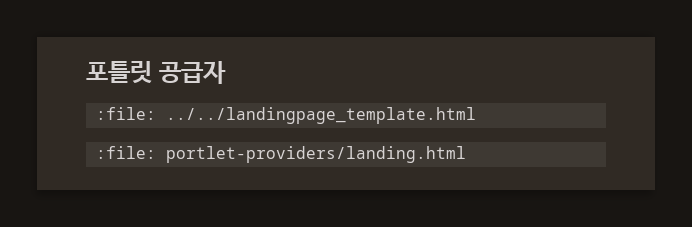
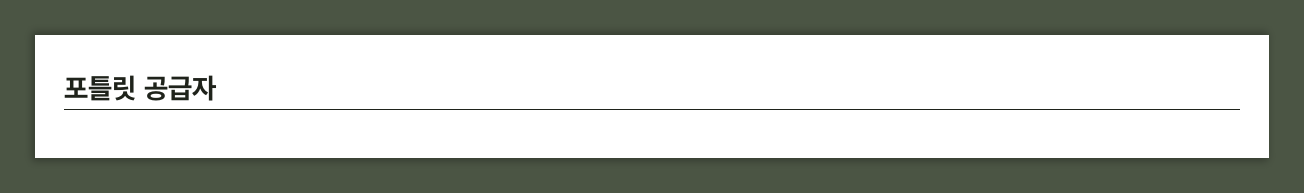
[95,107,476,124] [95,146,466,163] // :file: ../../landingpage_template.html // :file: portlet-providers/landing.html -> (217, 88) none

